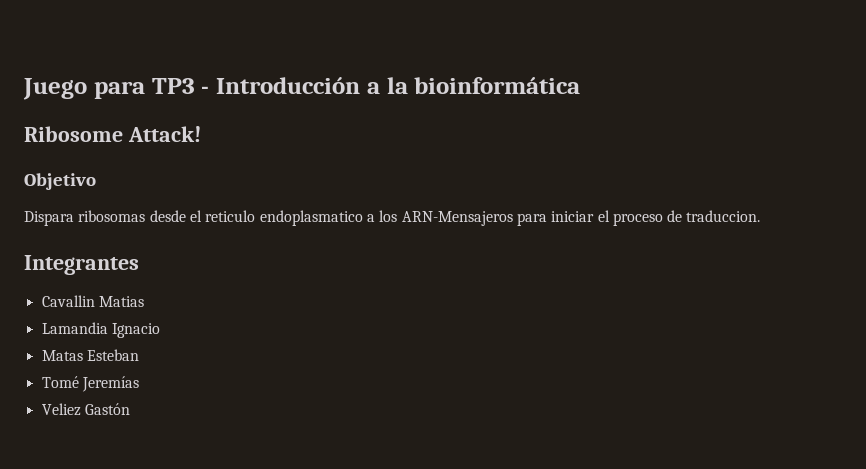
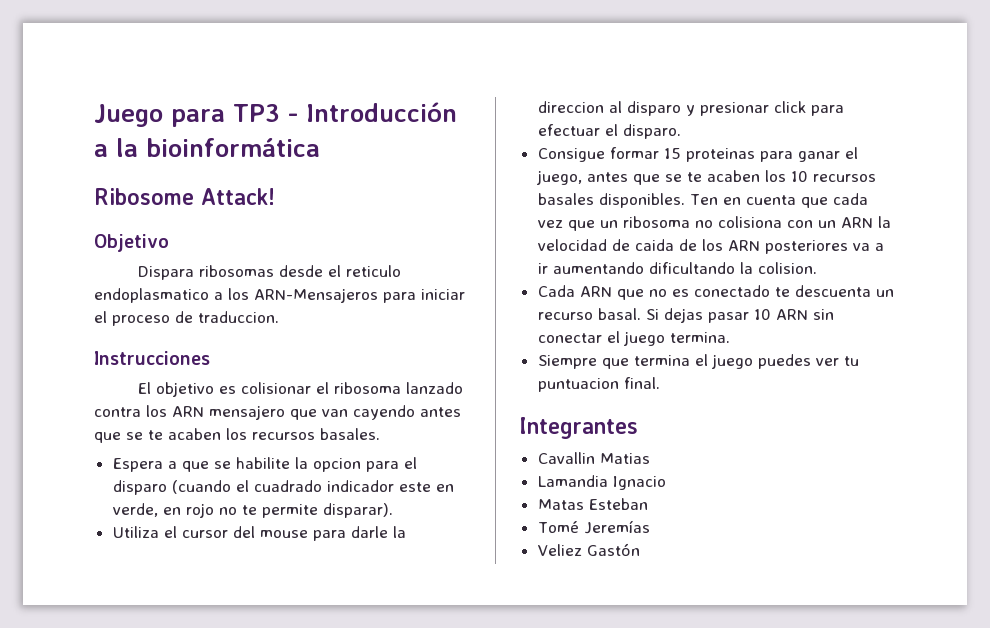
(761, 216) none -> [94,351,210,365] [137,382,463,397] [94,405,461,420] [94,428,380,443] [112,457,417,472] [112,480,454,495] [112,503,393,518] [112,526,406,541] [537,101,844,116] [537,124,681,139] [537,147,858,162] [535,170,876,185] [537,193,868,208] [537,216,891,231] [537,239,884,254] [537,262,817,274] [537,285,894,300] [537,308,834,323] [537,331,730,346] [537,354,859,369] [537,377,660,392] // Instrucciones // El objetivo es colisionar el ribosoma lanzado contra los ARN mensajero que van cayendo antes que se te acaben los recursos basales. // Espera a que se habilite la opcion para el disparo (cuando el cuadrado indicador este en verde, en rojo no te permite disparar). // Utiliza el cursor del mouse para darle la direccion al disparo y presionar click para efectuar el disparo. // Consigue formar 15 proteinas para ganar el juego, antes que se te acaben los 10 recursos basales disponibles. Ten en cuenta que cada vez que un ribosoma no colisiona con un ARN la velocidad de caida de los ARN posteriores va a ir aumentando dificultando la colision. // Cada ARN que no es conectado te descuenta un recurso basal. Si dejas pasar 10 ARN sin conectar el juego termina. // Siempre que termina el juego puedes ver tu puntuacion final.

